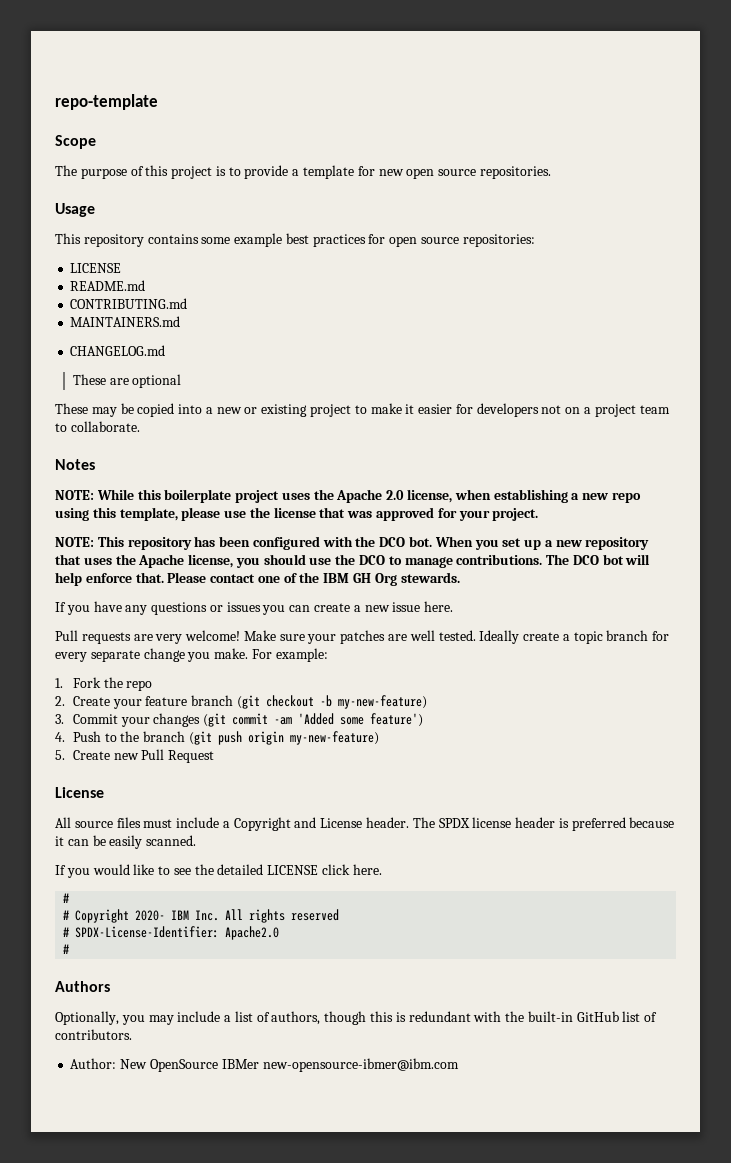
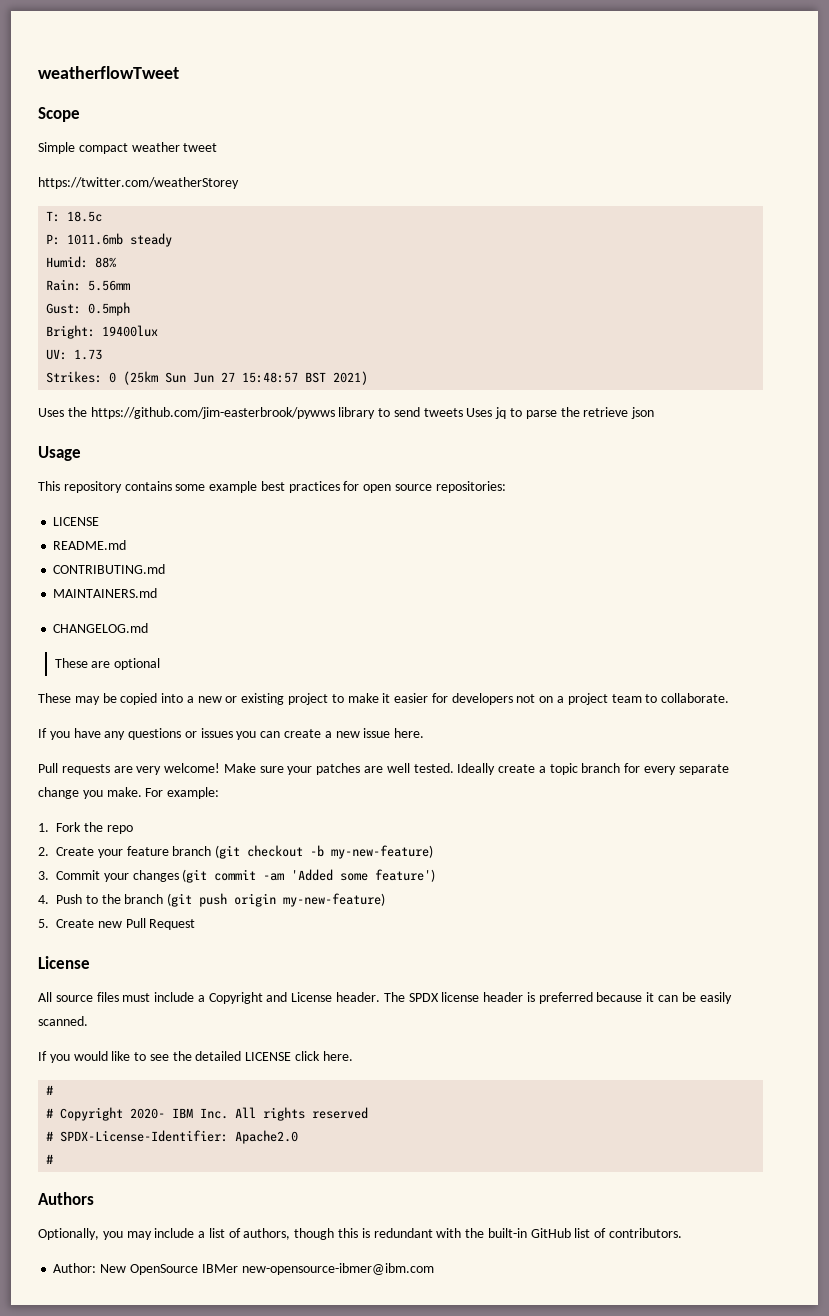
[55,94,158,110] repo-template -> [38,66,179,79] weatherflowTweet
[55,165,551,179] The purpose of this project is to provide a template for new open source repositories. -> [38,142,218,154] [38,177,239,189] [46,211,103,222] [46,233,173,247] [46,256,117,268] [46,279,131,291] [46,302,131,316] [46,325,159,339] [46,349,103,360] [46,371,369,385] [38,407,655,419] Simple compact weather tweet // https://twitter.com/weatherStorey // T: 18.5c // P: 1011.6mb steady // Humid: 88% // Rain: 5.56mm // Gust: 0.5mph // Bright: 19400lux // UV: 1.73 // Strikes: 0 (25km Sun Jun 27 15:48:57 BST 2021) // Uses the https://github.com/jim-easterbrook/pywws library to send tweets Uses jq to parse the retrieve json
[55,459,95,470] [55,489,641,503] [55,507,539,521] [55,536,650,550] [55,554,651,568] [55,572,460,586] // Notes // NOTE: While this boilerplate project uses the Apache 2.0 license, when establishing a new repo using this template, please use the license that was approved for your project. // NOTE: This repository has been configured with the DCO bot. When you set up a new repository that uses the Apache license, you should use the DCO to manage contributions. The DCO bot will help enforce that. Please contact one of the IBM GH Org stewards. -> (730, 698) none

